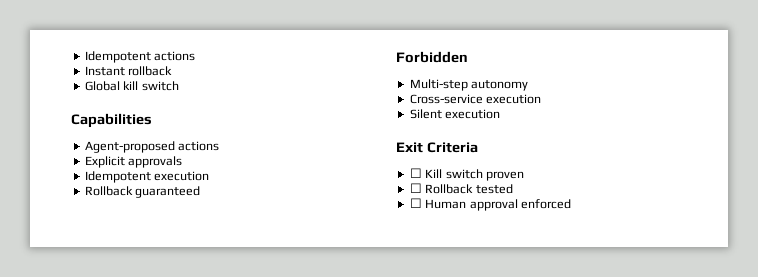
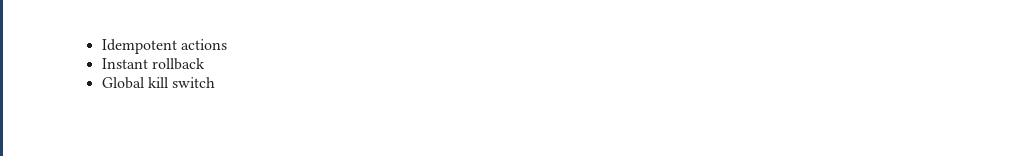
[71,113,152,128] [84,141,220,153] [84,156,183,168] [84,171,210,183] [84,186,201,198] [396,51,468,63] [409,79,529,91] [409,94,542,104] [409,109,501,119] [396,142,478,153] [409,168,524,181] [409,183,513,194] [409,198,571,211] // Capabilities // Agent-proposed actions // Explicit approvals // Idempotent execution // Rollback guaranteed // Forbidden // Multi-step autonomy // Cross-service execution // Silent execution // Exit Criteria // ☐ Kill switch proven // ☐ Rollback tested // ☐ Human approval enforced -> (216, 82) none

